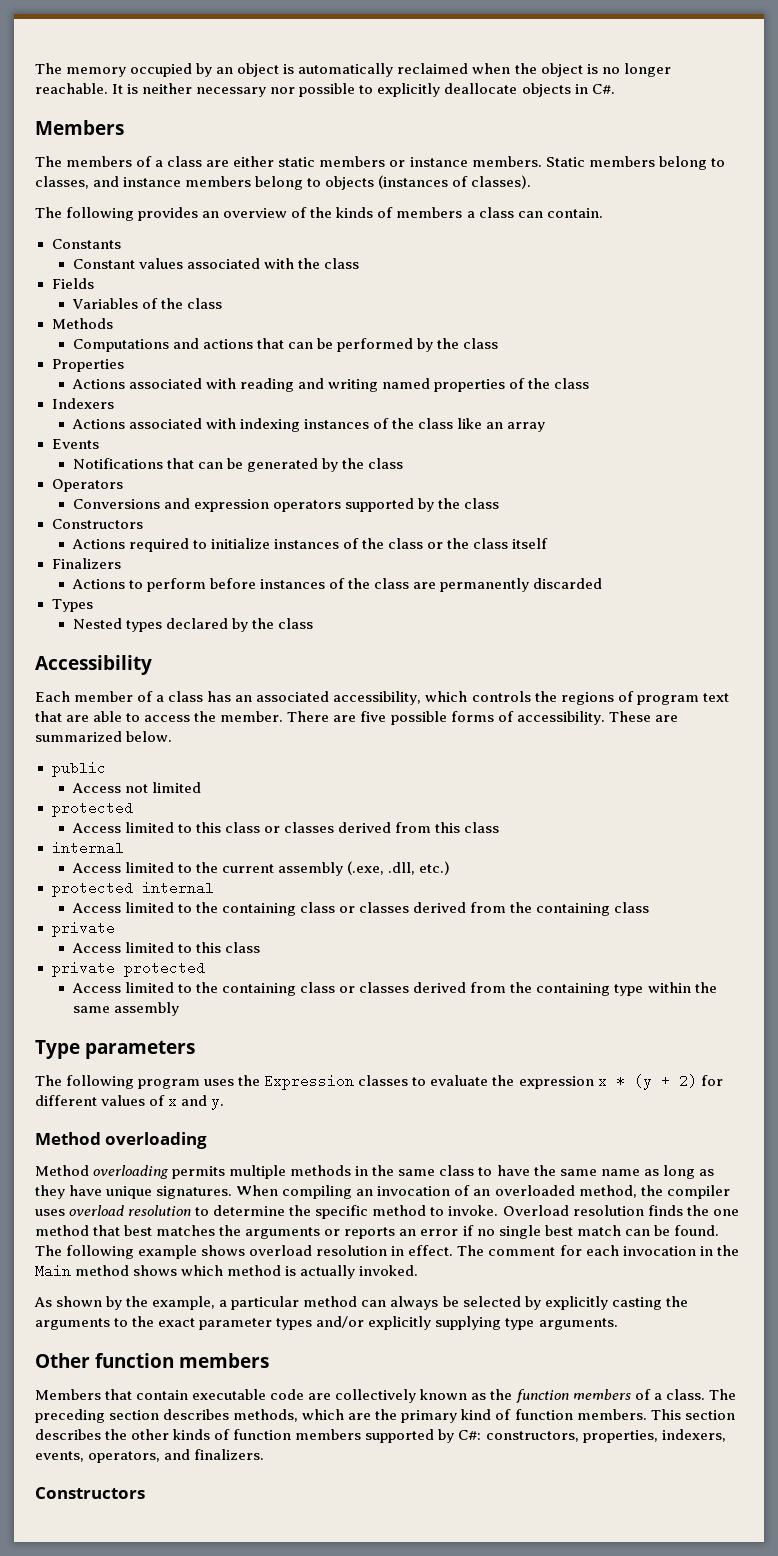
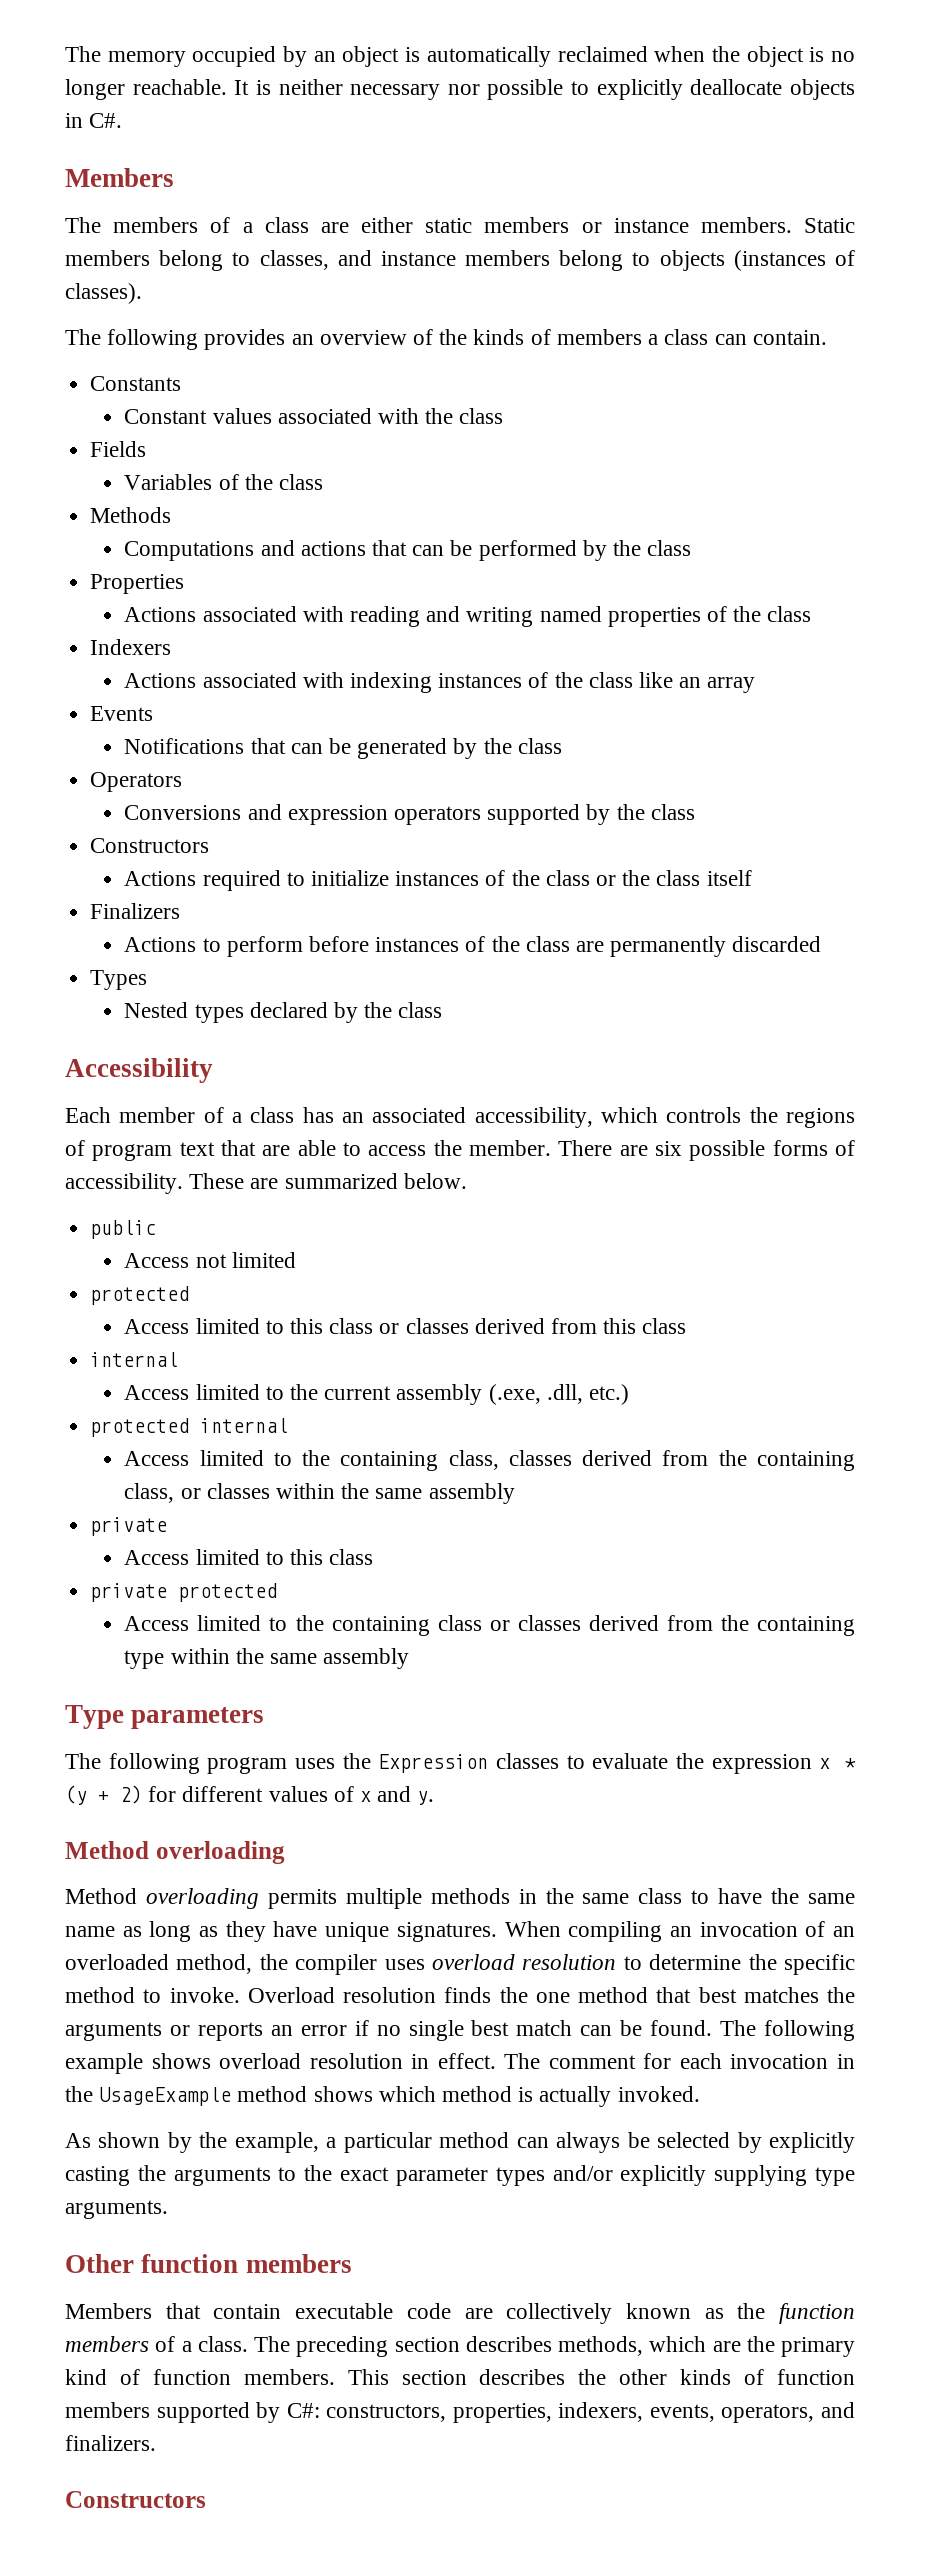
[360,711,387,722] five -> [655,1141,682,1156] six
[300,902,650,916] class or classes derived from the containing class -> [448,1450,855,1471] [124,1483,515,1504] class, classes derived from the containing class, or classes within the same assembly
[35,1264,71,1278] Main -> [99,2087,232,2106] UsageExample

